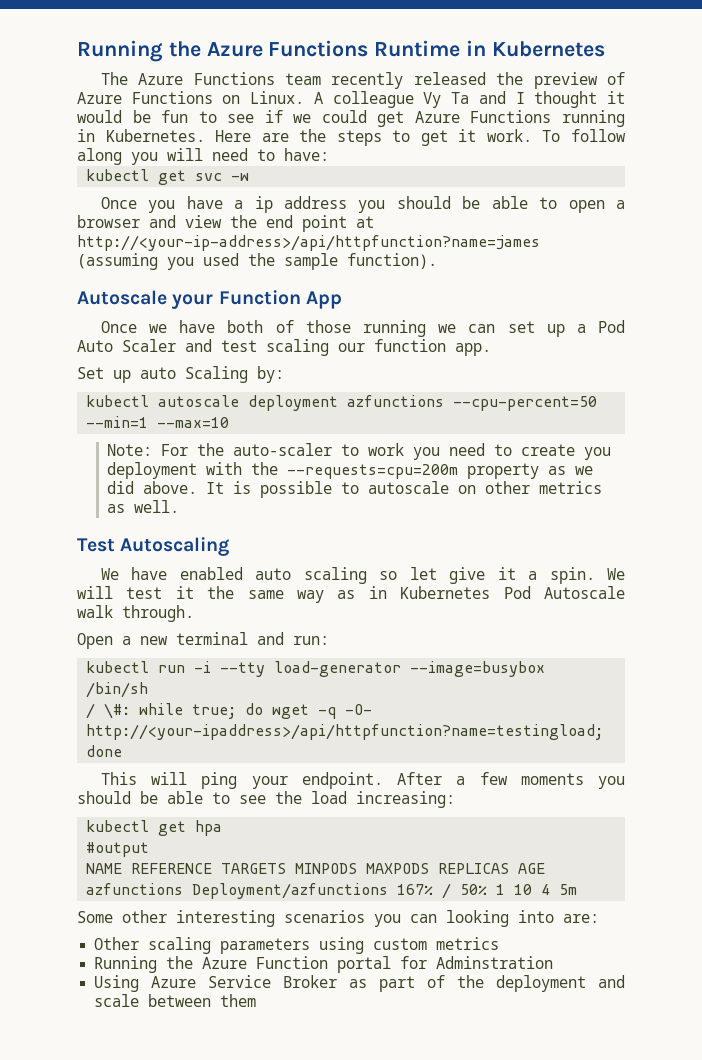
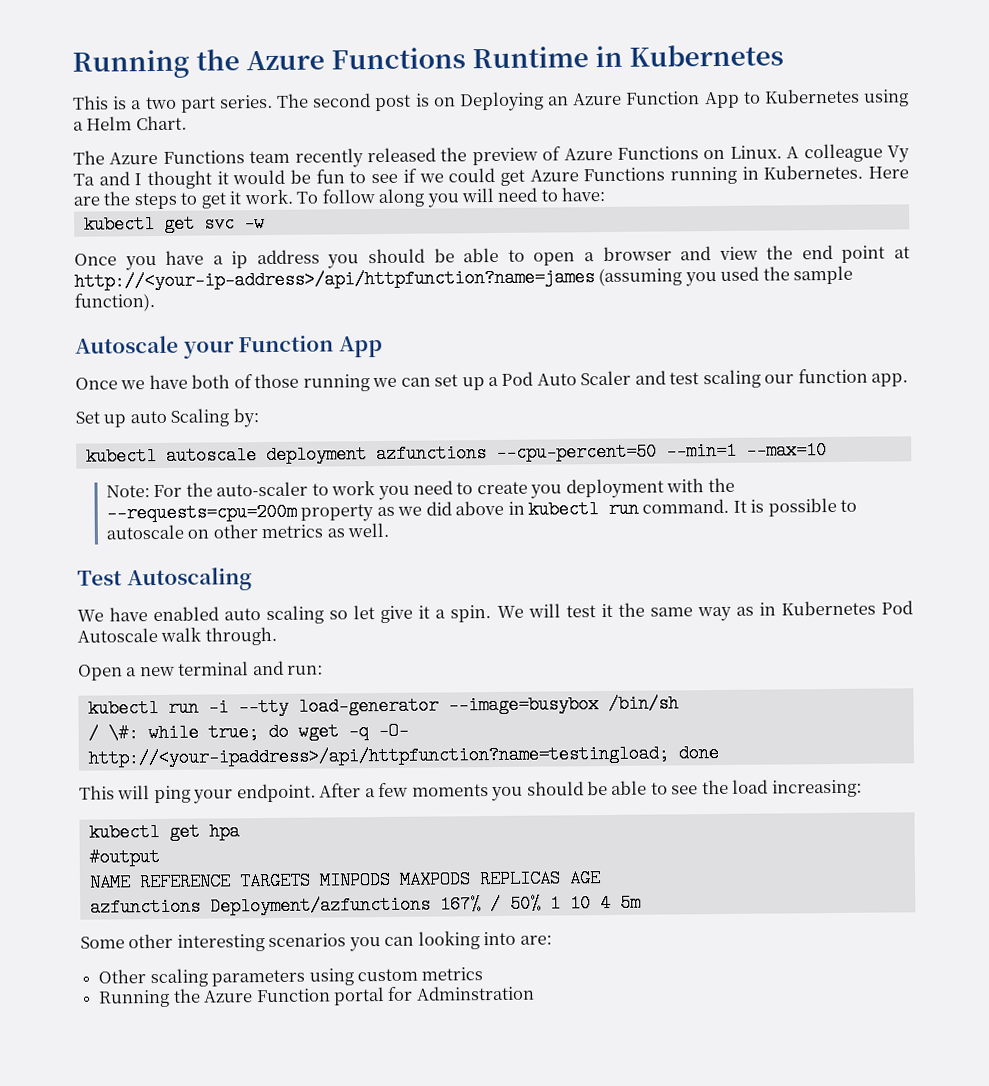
(605, 49) none -> [73,88,909,113] [73,115,187,131] // This is a two part series. The second post is on Deploying an Azure Function App to Kubernetes using a Helm Chart.
[143,481,198,494] above. -> [455,498,730,519] above in kubectl run command.
[94,975,626,992] [94,994,257,1007] // Using Azure Service Broker as part of the deployment and scale between them -> (535, 993) none

